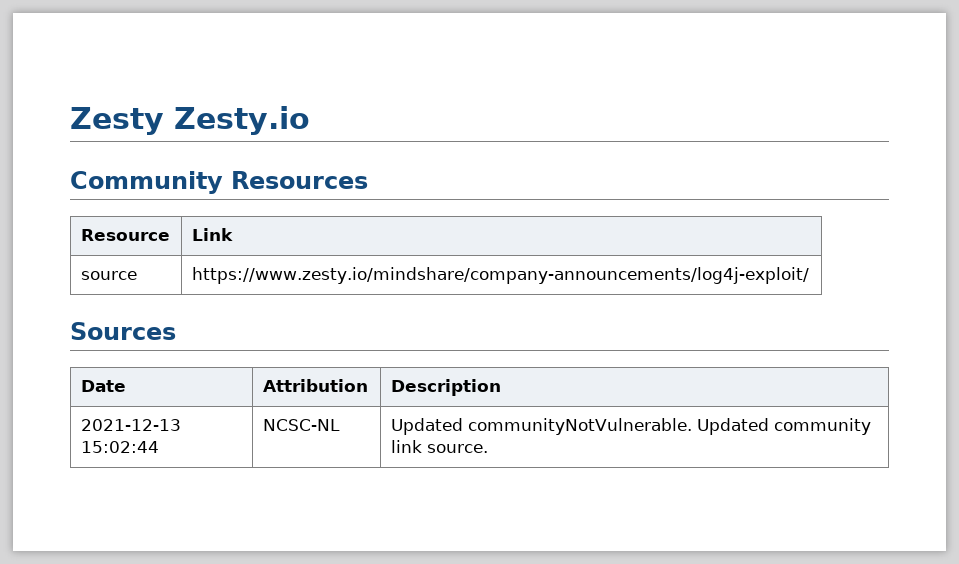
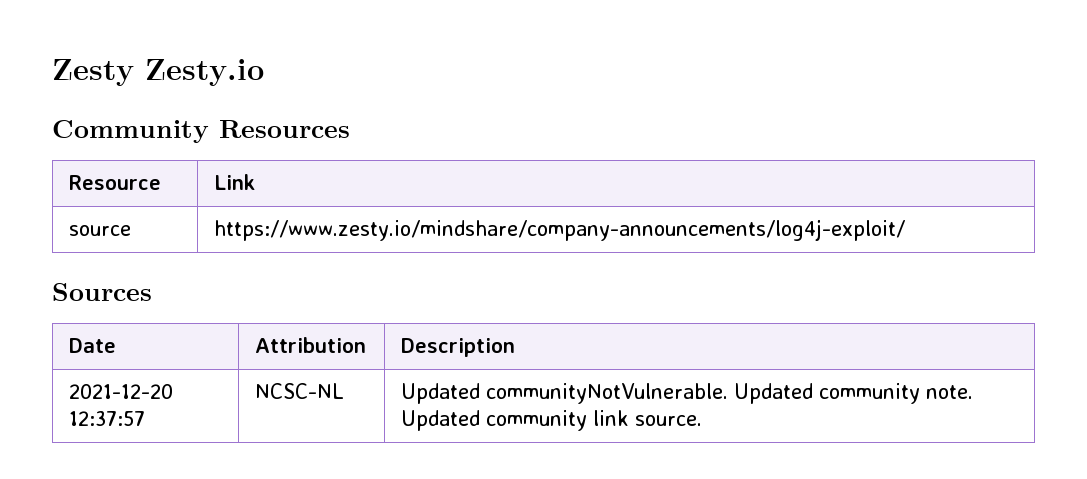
[80,419,181,431] [80,441,159,453] 2021-12-13 15:02:44 -> [68,384,173,399] [68,411,145,426] 2021-12-20 12:37:57
(871, 426) none -> [925,385,973,399] [400,410,587,431] note. Updated community

